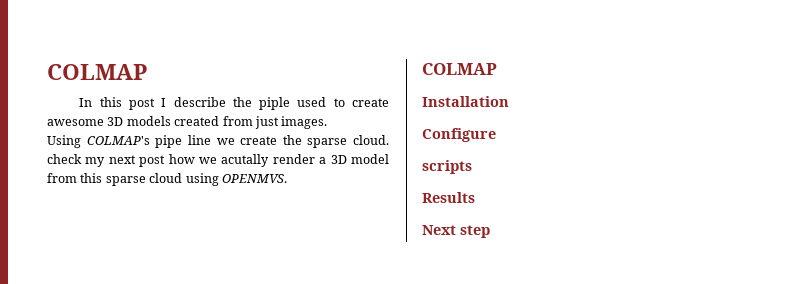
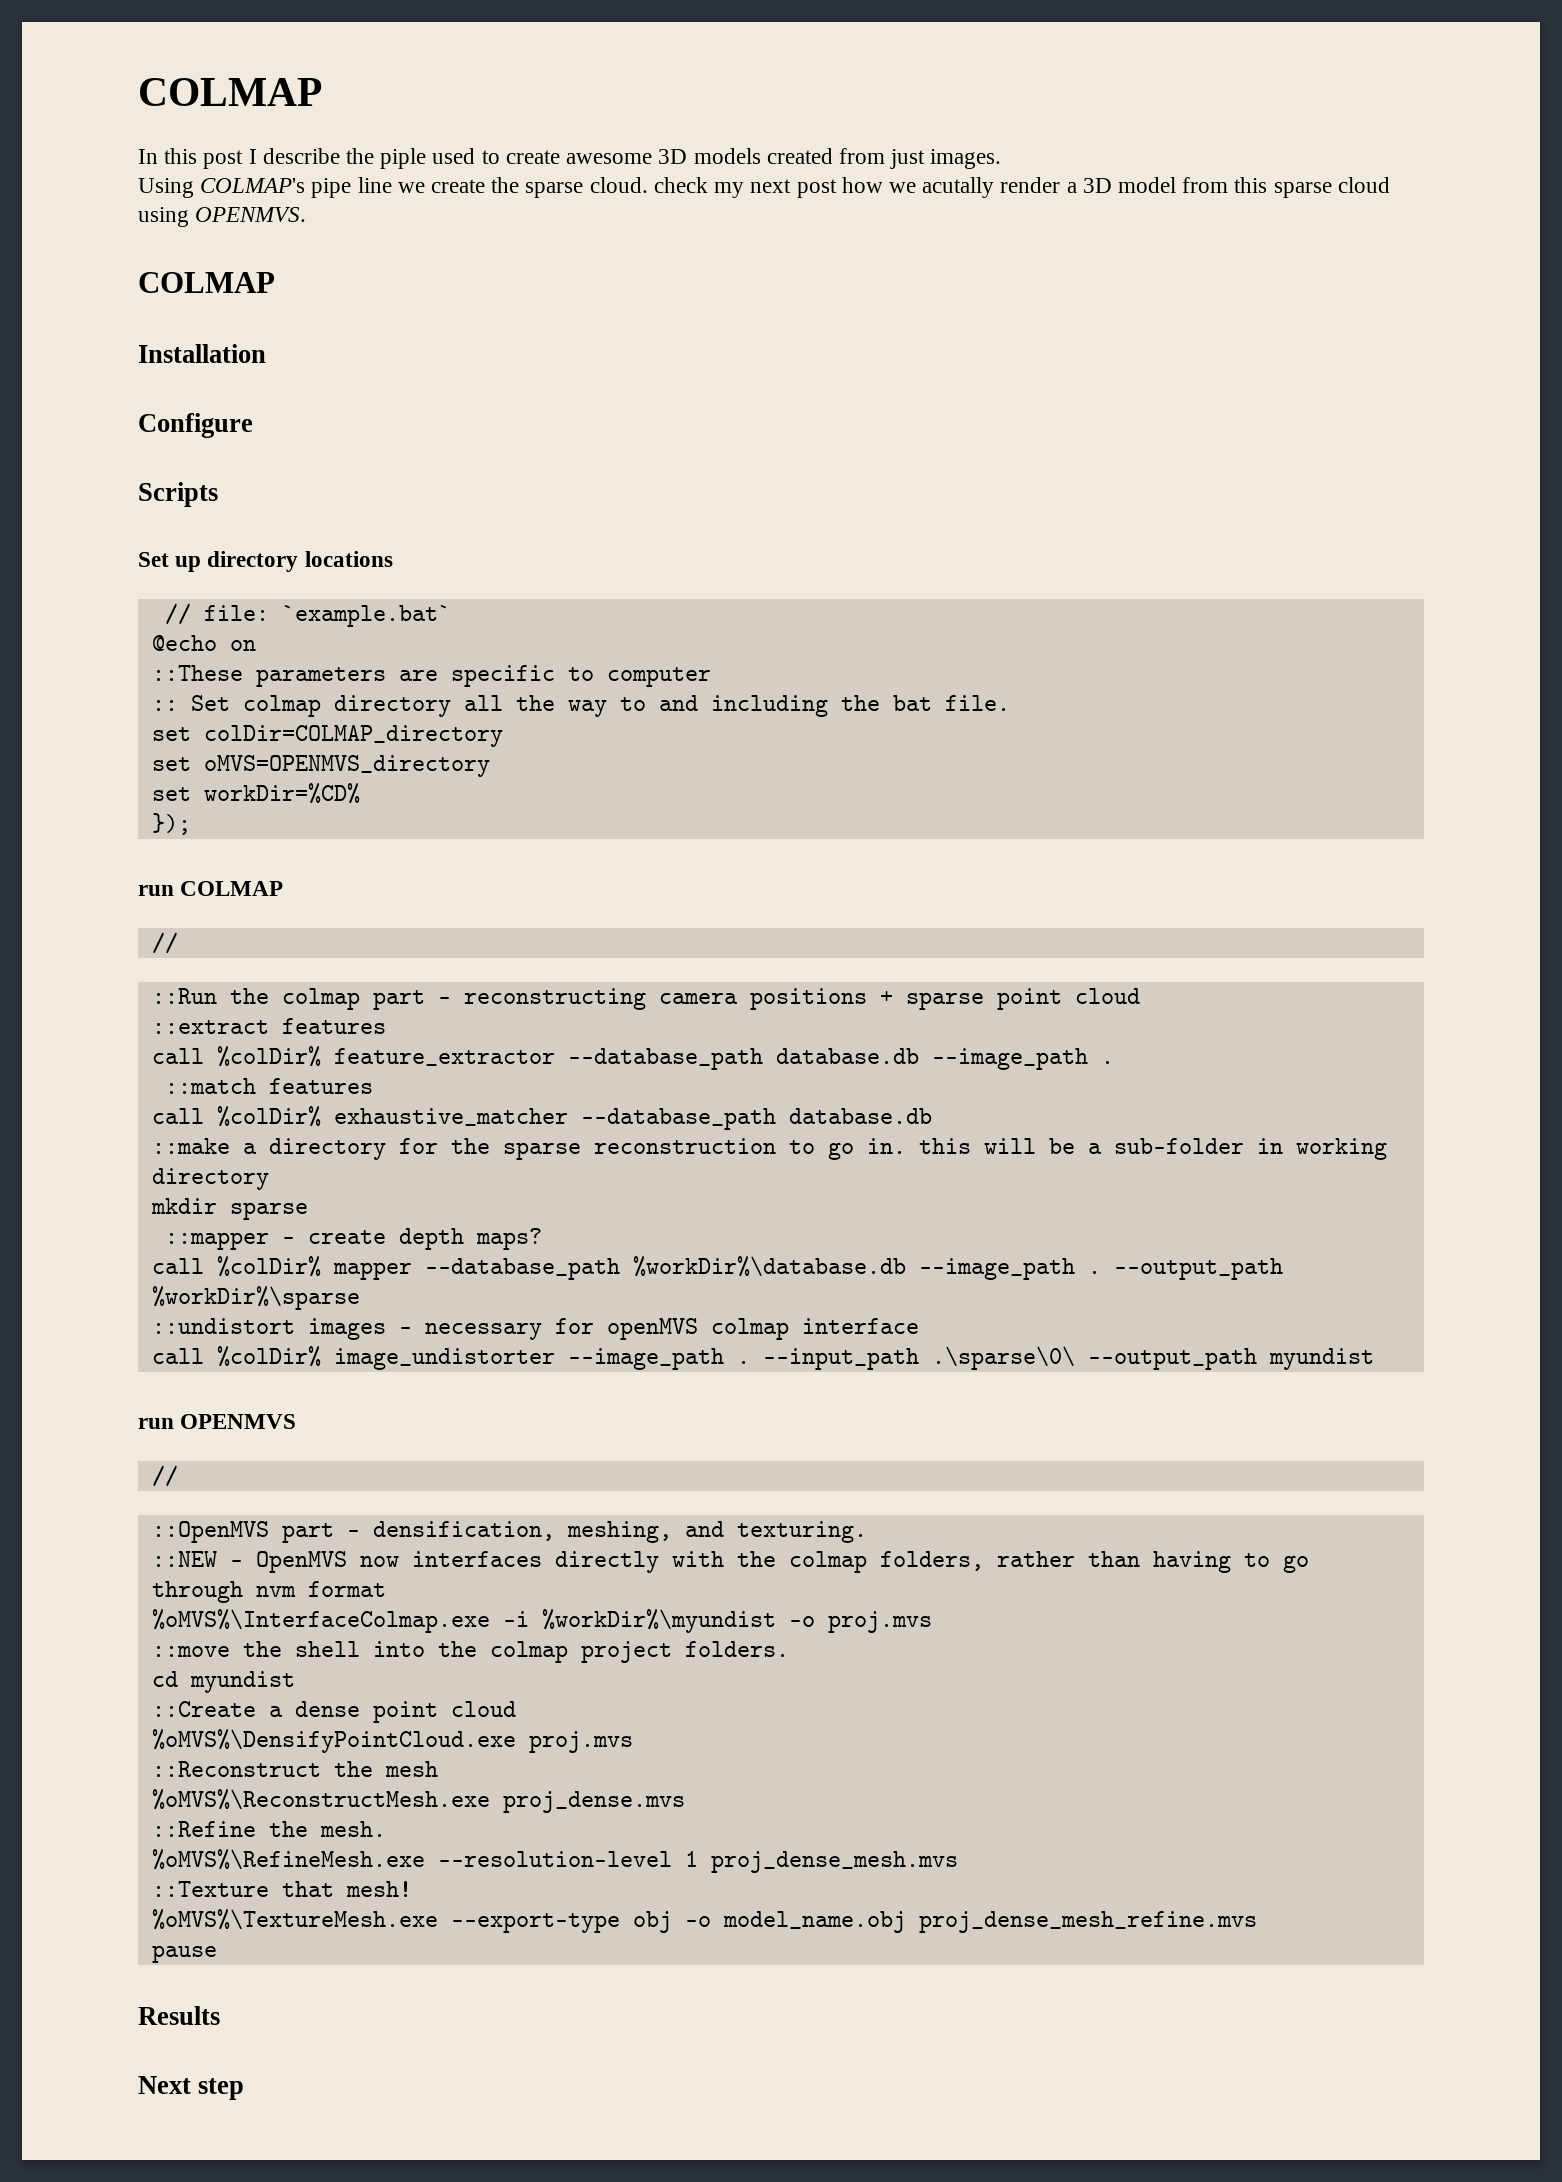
[422,160,472,174] scripts -> [138,482,218,507] [138,551,393,572] [164,603,451,627] [151,635,256,651] [151,665,711,687] [151,695,1010,717] [151,725,503,747] [151,755,490,777] [151,783,360,804] [151,813,191,835] [138,881,284,896] [151,932,178,954] [151,988,1140,1010] [151,1018,386,1034] [151,1046,1114,1070] [164,1078,373,1094] [151,1106,932,1130] [151,1138,1387,1160] [151,1168,269,1190] [150,1198,308,1220] [164,1228,542,1250] [151,1256,1283,1280] [151,1286,360,1310] [151,1318,919,1340] [151,1346,1374,1370] [138,1414,297,1429] [151,1465,178,1487] [151,1521,867,1543] [151,1551,1309,1573] [151,1581,386,1603] [151,1609,932,1633] [151,1641,789,1663] [151,1671,295,1693] [151,1701,516,1723] [151,1729,633,1753] [151,1761,438,1777] [151,1789,685,1813] [151,1821,386,1837] [151,1849,958,1873] [151,1881,412,1897] [151,1909,1257,1933] [151,1945,217,1963] Scripts // Set up directory locations // // file: `example.bat` // @echo on // ::These parameters are specific to computer // :: Set colmap directory all the way to and including the bat file. // set colDir=COLMAP_directory // set oMVS=OPENMVS_directory // set workDir=%CD% // }); // run COLMAP // // // ::Run the colmap part - reconstructing camera positions + sparse point cloud // ::extract features // call %colDir% feature_extractor --database_path database.db --image_path . // ::match features // call %colDir% exhaustive_matcher --database_path database.db // ::make a directory for the sparse reconstruction to go in. this will be a sub-folder in working directory // mkdir sparse // ::mapper - create depth maps? // call %colDir% mapper --database_path %workDir%\database.db --image_path . --output_path %workDir%\sparse // ::undistort images - necessary for openMVS colmap interface // call %colDir% image_undistorter --image_path . --input_path .\sparse\0\ --output_path myundist // run OPENMVS // // // ::OpenMVS part - densification, meshing, and texturing. // ::NEW - OpenMVS now interfaces directly with the colmap folders, rather than having to go through nvm format // %oMVS%\InterfaceColmap.exe -i %workDir%\myundist -o proj.mvs // ::move the shell into the colmap project folders. // cd myundist // ::Create a dense point cloud // %oMVS%\DensifyPointCloud.exe proj.mvs // ::Reconstruct the mesh // %oMVS%\ReconstructMesh.exe proj_dense.mvs // ::Refine the mesh. // %oMVS%\RefineMesh.exe --resolution-level 1 proj_dense_mesh.mvs // ::Texture that mesh! // %oMVS%\TextureMesh.exe --export-type obj -o model_name.obj proj_dense_mesh_refine.mvs // pause

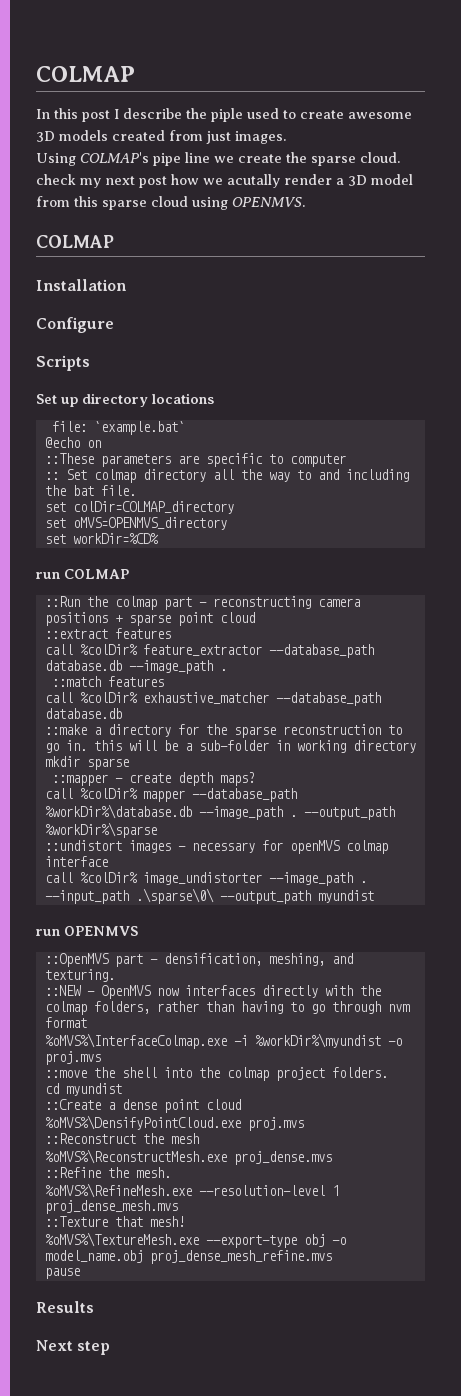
[164,603,191,625] // -> (214, 398) none
[151,813,191,835] // }); -> (159, 538) none
[151,932,178,954] // // -> (129, 574) none
[151,1465,178,1487] // // -> (138, 931) none

